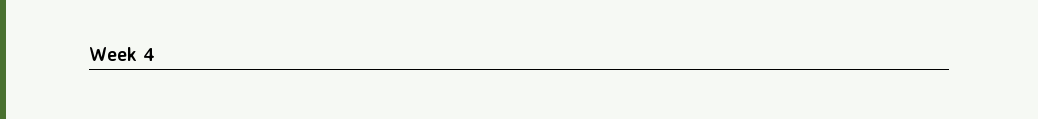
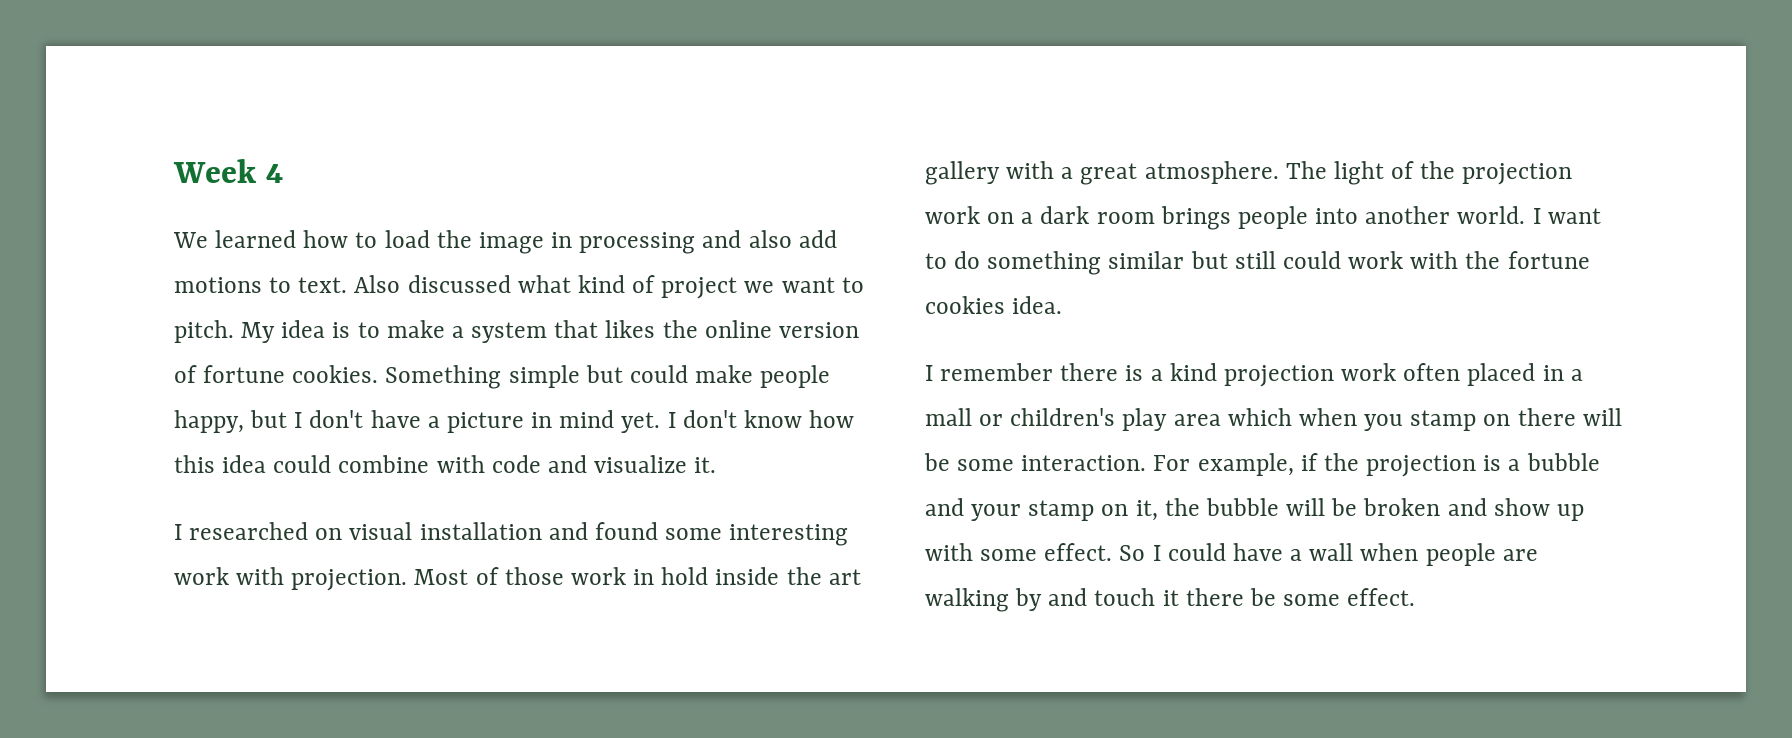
(155, 54) none -> [173,230,837,254] [174,275,864,299] [174,320,859,343] [174,365,831,389] [174,410,855,433] [174,455,717,473] [174,522,849,546] [174,567,861,591] [925,161,1573,185] [925,206,1601,230] [925,251,1590,275] [925,296,1063,314] [925,363,1583,387] [925,408,1622,431] [924,453,1600,477] [925,498,1584,521] [925,543,1538,566] [925,588,1416,612] // We learned how to load the image in processing and also add motions to text. Also discussed what kind of project we want to pitch. My idea is to make a system that likes the online version of fortune cookies. Something simple but could make people happy, but I don't have a picture in mind yet. I don't know how this idea could combine with code and visualize it. // I researched on visual installation and found some interesting work with projection. Most of those work in hold inside the art gallery with a great atmosphere. The light of the projection work on a dark room brings people into another world. I want to do something similar but still could work with the fortune cookies idea. // I remember there is a kind projection work often placed in a mall or children's play area which when you stamp on there will be some interaction. For example, if the projection is a bubble and your stamp on it, the bubble will be broken and show up with some effect. So I could have a wall when people are walking by and touch it there be some effect.

